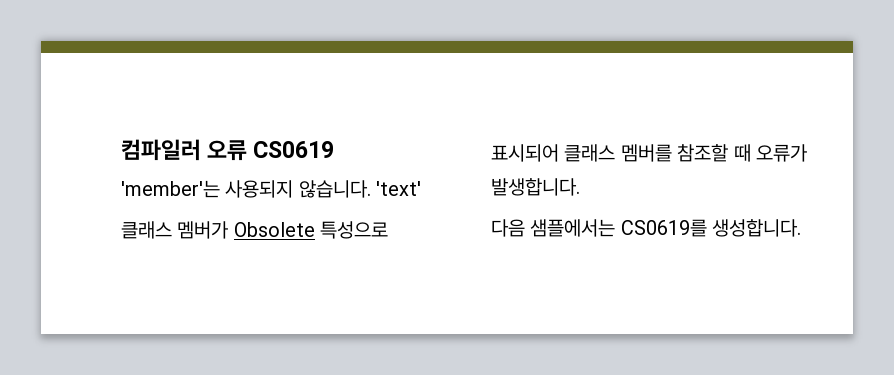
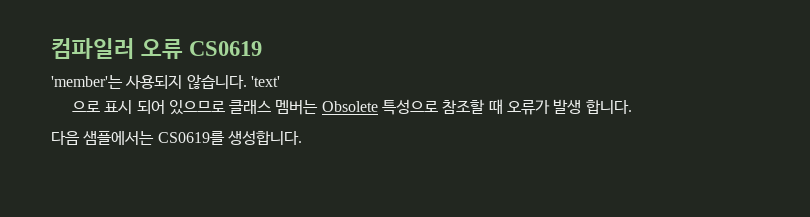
[121,221,389,239] [491,144,672,162] 클래스 멤버가 Obsolete 특성으로 표시되어 클래스 멤버를 -> [71,99,439,115] 으로 표시 되어 있으므로 클래스 멤버는 Obsolete 특성으로
[491,178,580,196] 발생합니다. -> [553,99,632,114] 발생 합니다.

